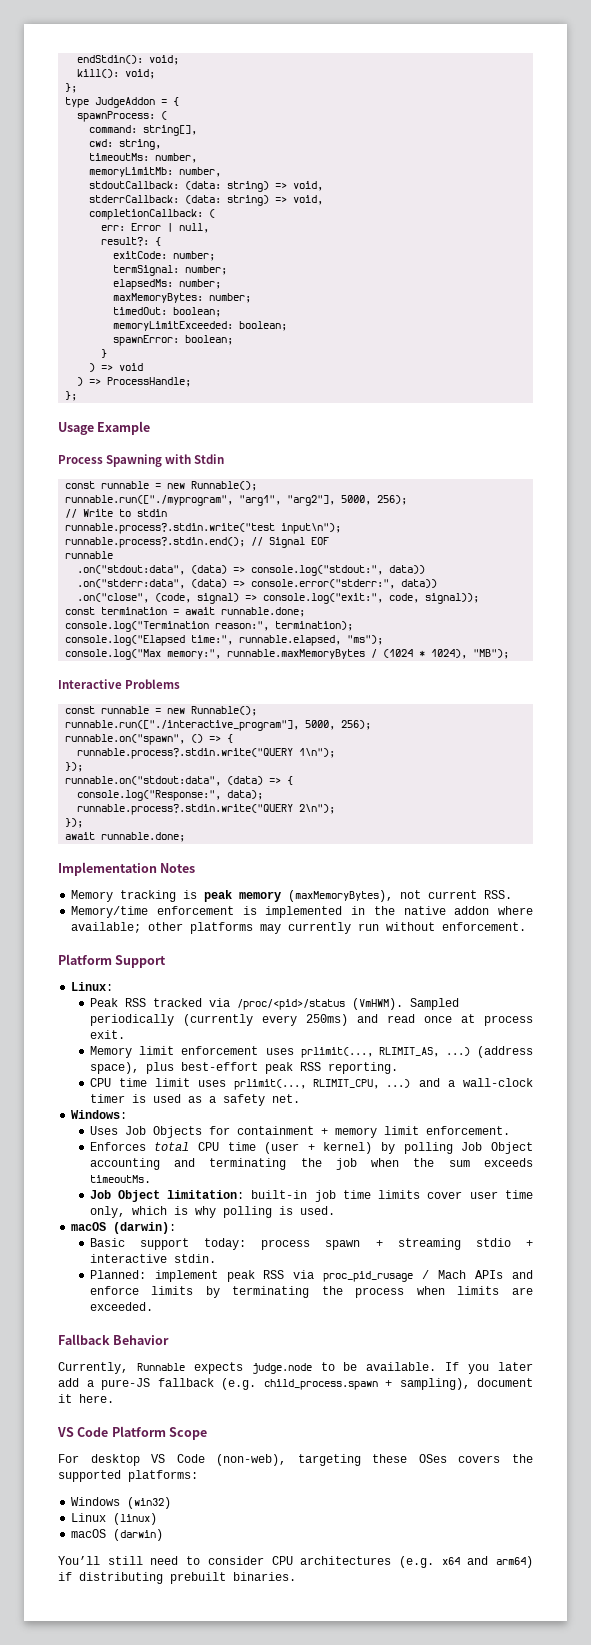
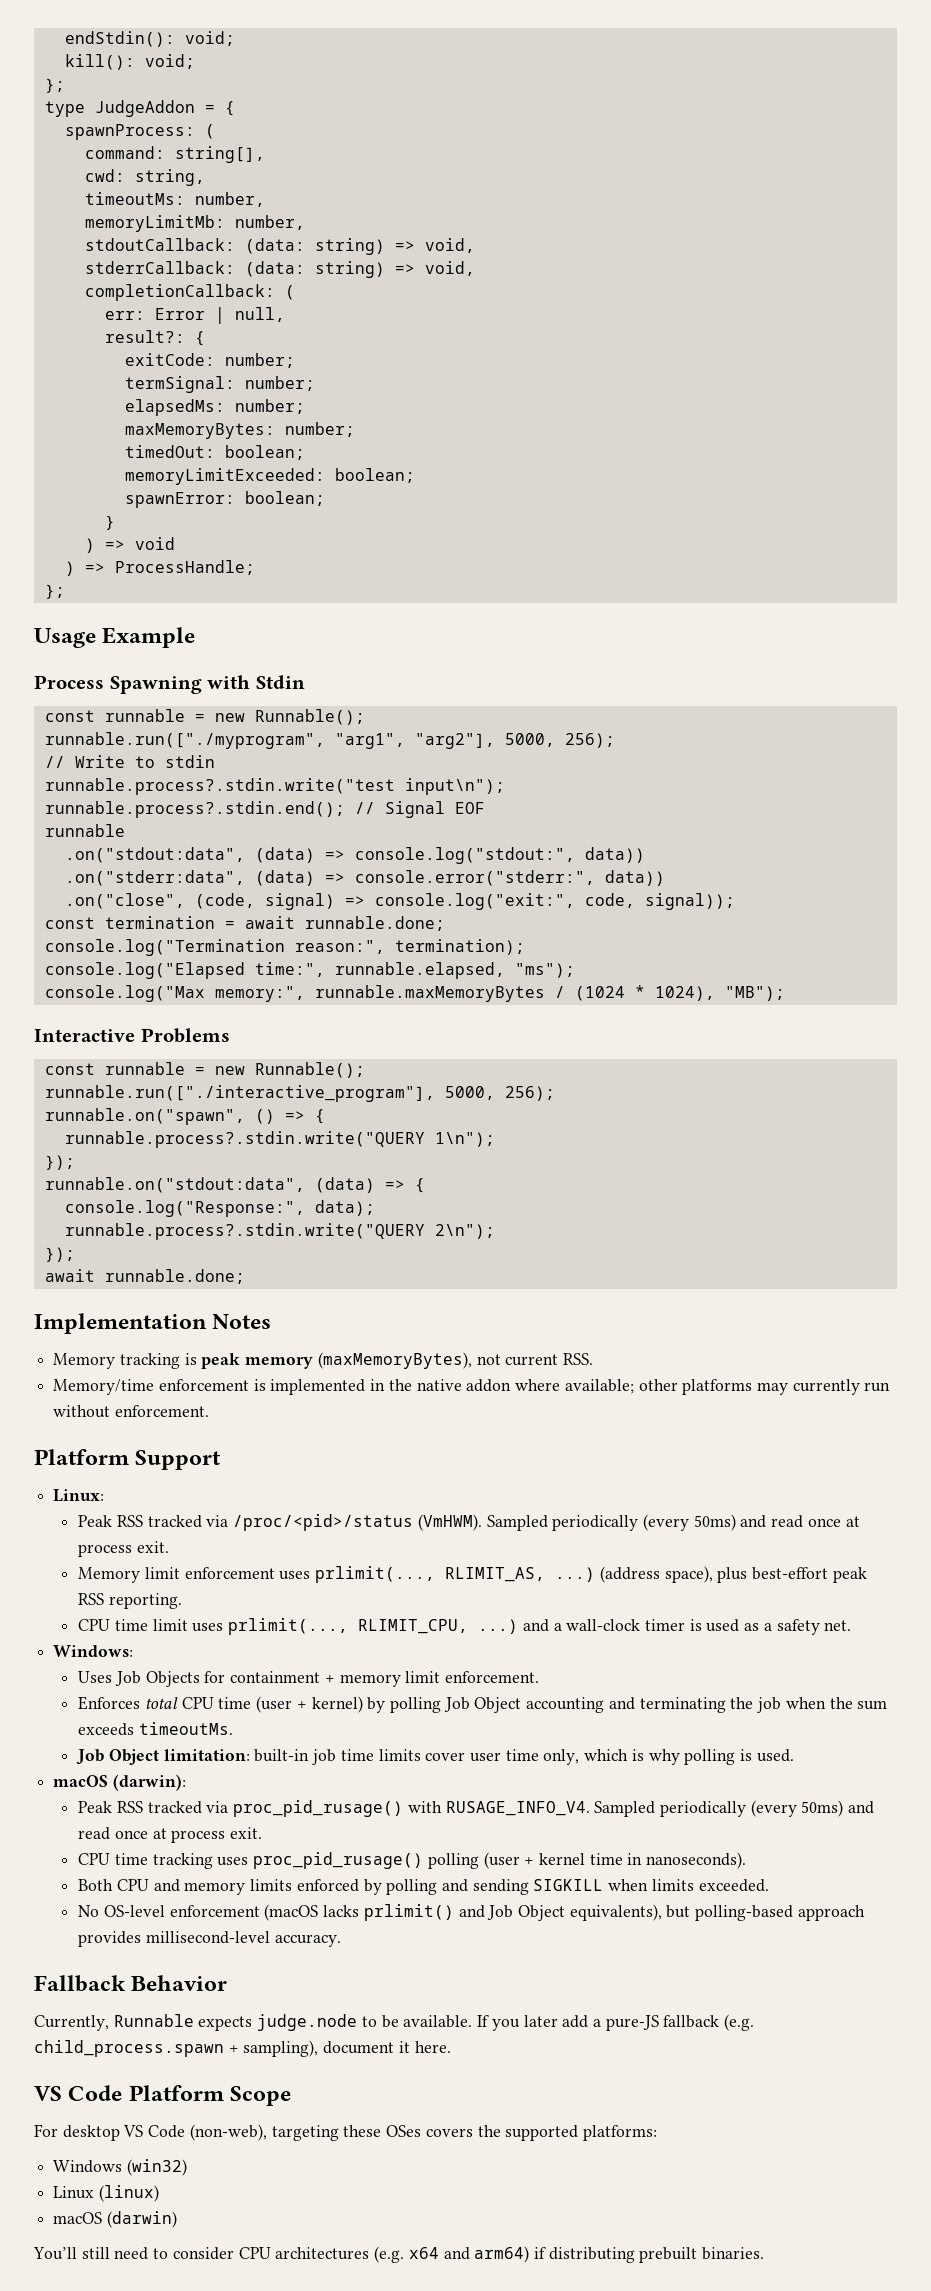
[182,1014,348,1026] (currently every 250ms) -> [643,1514,736,1531] (every 50ms)
[89,1238,533,1250] [89,1254,216,1263] [89,1270,533,1282] [89,1286,405,1298] Basic support today: process spawn + streaming stdio + interactive stdin. // Planned: implement peak RSS via proc_pid_rusage / Mach APIs and enforce limits by terminating the process -> [78,1800,875,1817] [78,1827,263,1843] [78,1852,747,1869] [78,1879,604,1895] Peak RSS tracked via proc_pid_rusage() with RUSAGE_INFO_V4. Sampled periodically (every 50ms) and read once at process exit. // CPU time tracking uses proc_pid_rusage() polling (user + kernel time in nanoseconds). // Both CPU and memory limits enforced by polling and sending SIGKILL
[512,1287,533,1295] are -> (694, 1885) none
(153, 1306) none -> [78,1904,865,1921] [78,1931,341,1947] // No OS-level enforcement (macOS lacks prlimit() and Job Object equivalents), but polling-based approach provides millisecond-level accuracy.

